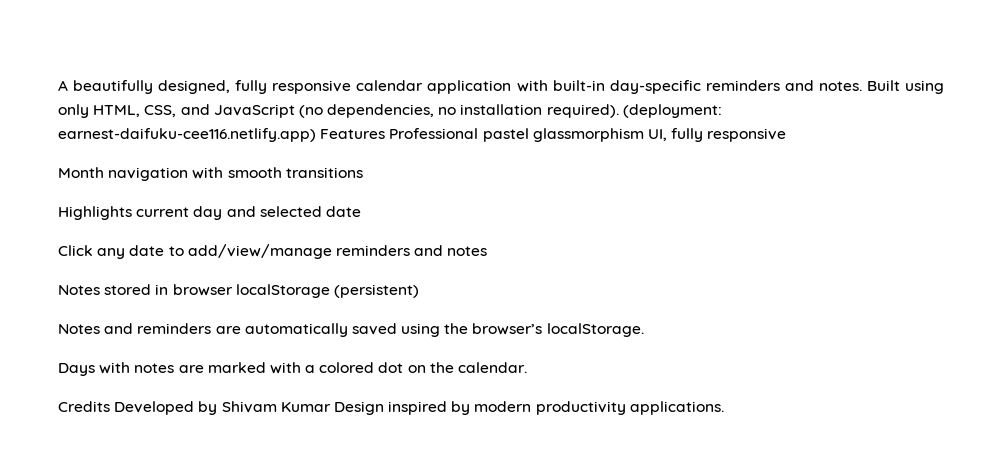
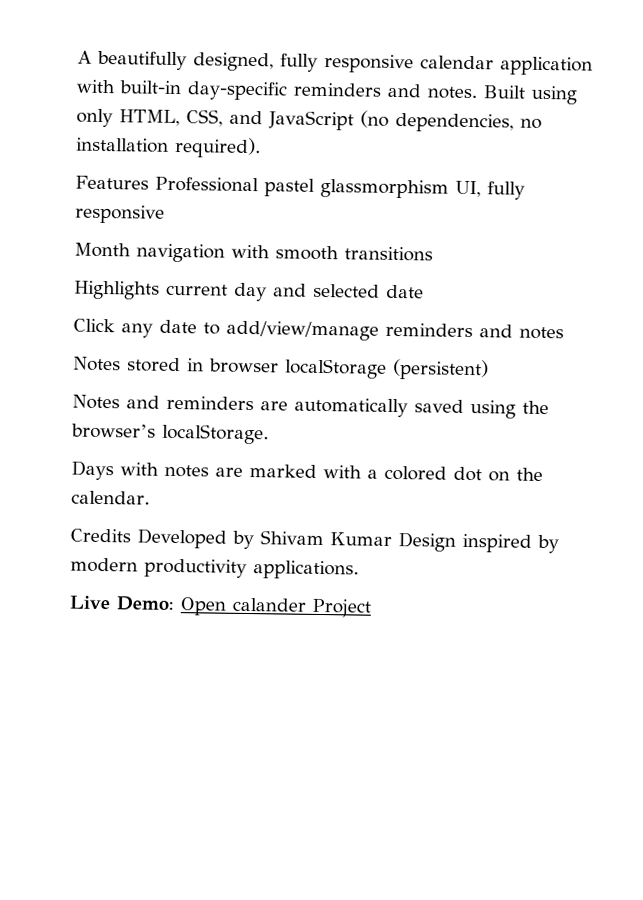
[622,104,722,118] [58,128,316,142] (deployment: earnest-daifuku-cee116.netlify.app) -> (261, 147) //
(724, 408) none -> [69,595,371,618] // Live Demo: Open calander Project

